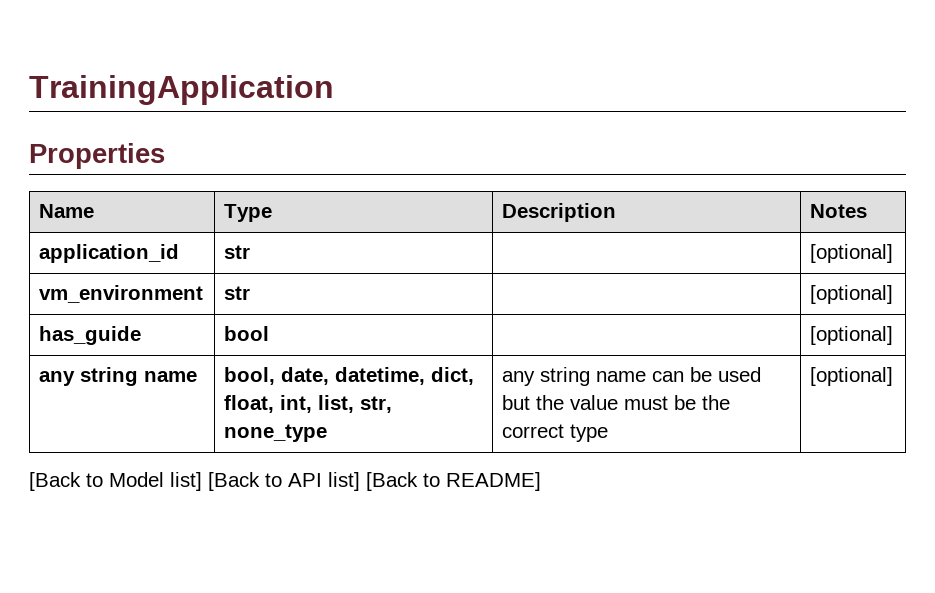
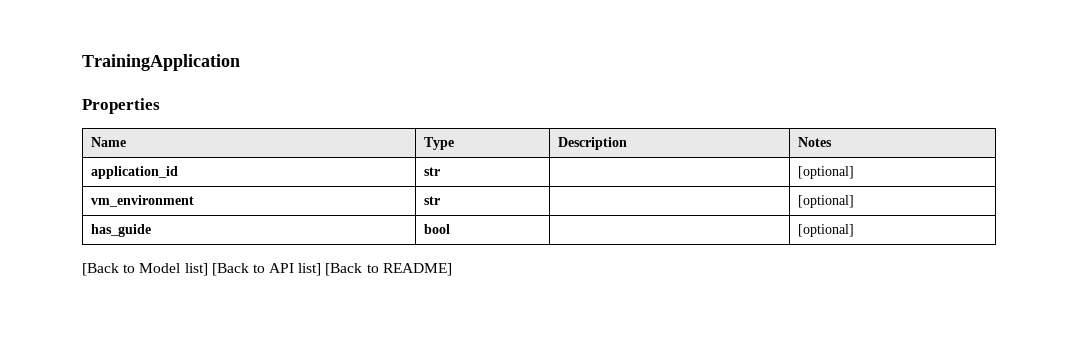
[39,367,198,386] [224,367,475,385] [224,395,393,413] [224,424,328,442] [502,367,762,386] [502,395,731,410] [502,424,609,442] [810,367,894,386] // any string name | bool, date, datetime, dict, float, int, list, str, none_type | any string name can be used but the value must be the correct type | [optional] -> (855, 230) none

